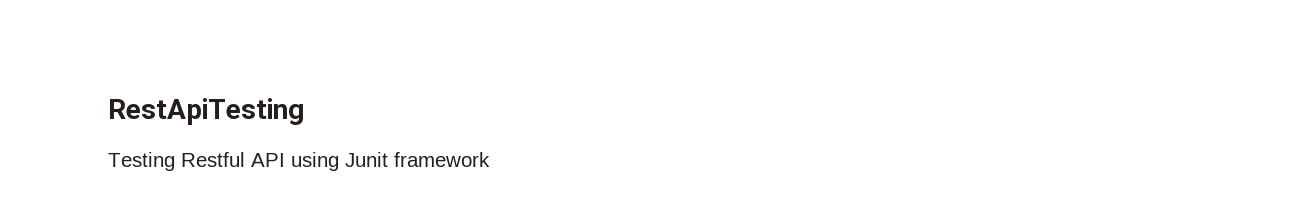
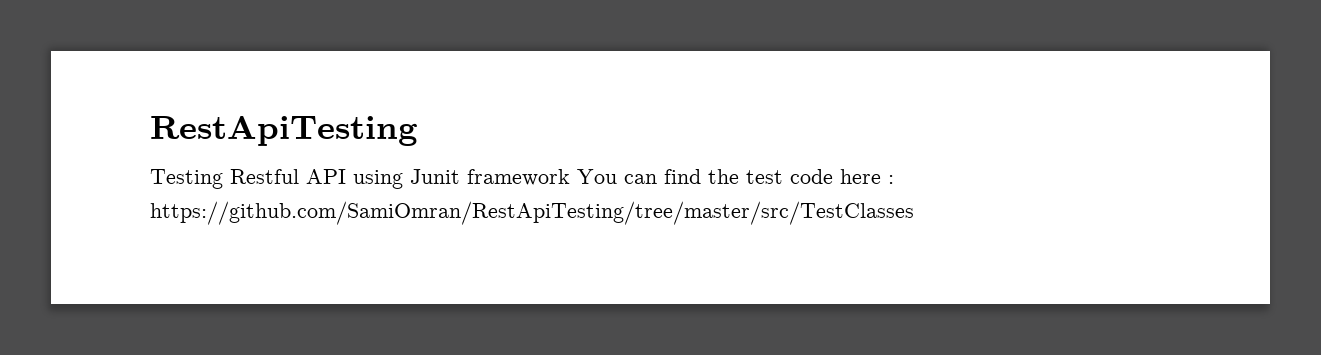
(490, 159) none -> [577,169,894,184] [150,201,914,225] You can find the test code here : https://github.com/SamiOmran/RestApiTesting/tree/master/src/TestClasses

